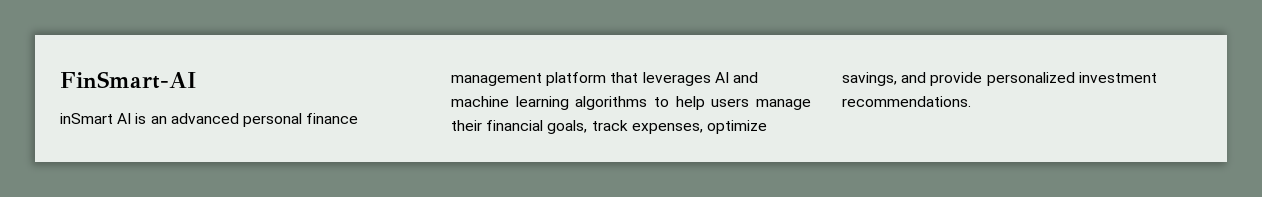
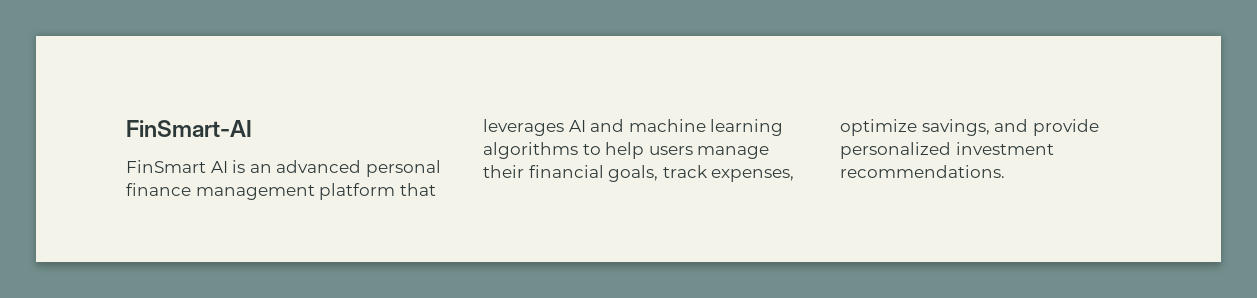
[60,113,113,124] inSmart -> [126,160,206,173] FinSmart

